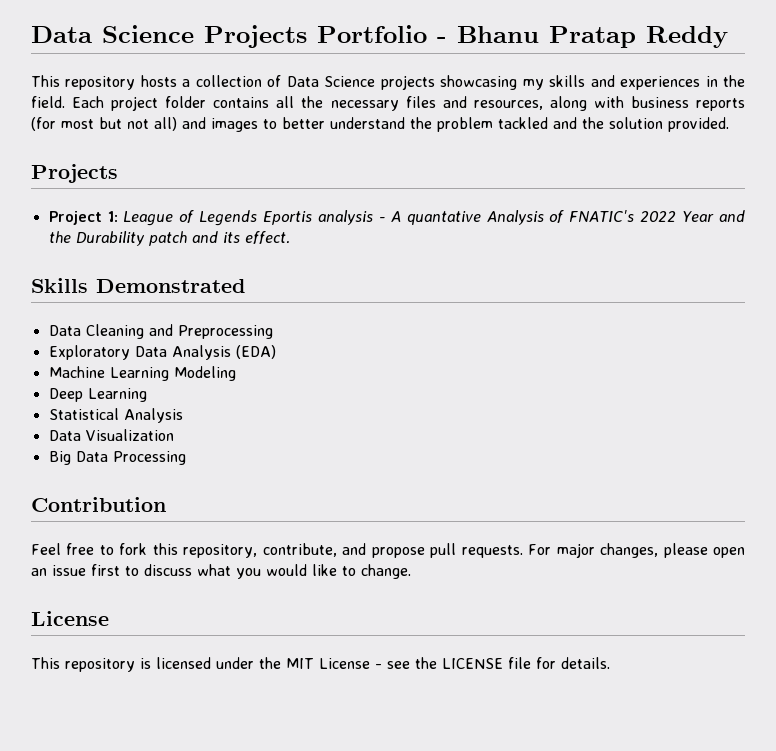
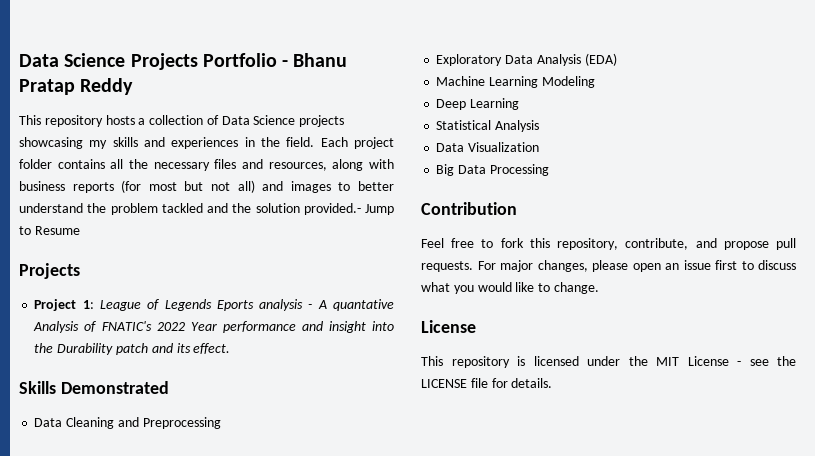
[668,117,729,132] provided. -> [303,203,394,215] [19,226,80,235] provided.- Jump to Resume
[263,211,313,225] Eportis -> [216,300,254,311] Eports
[718,210,745,222] and -> [222,321,394,333] performance and insight into

